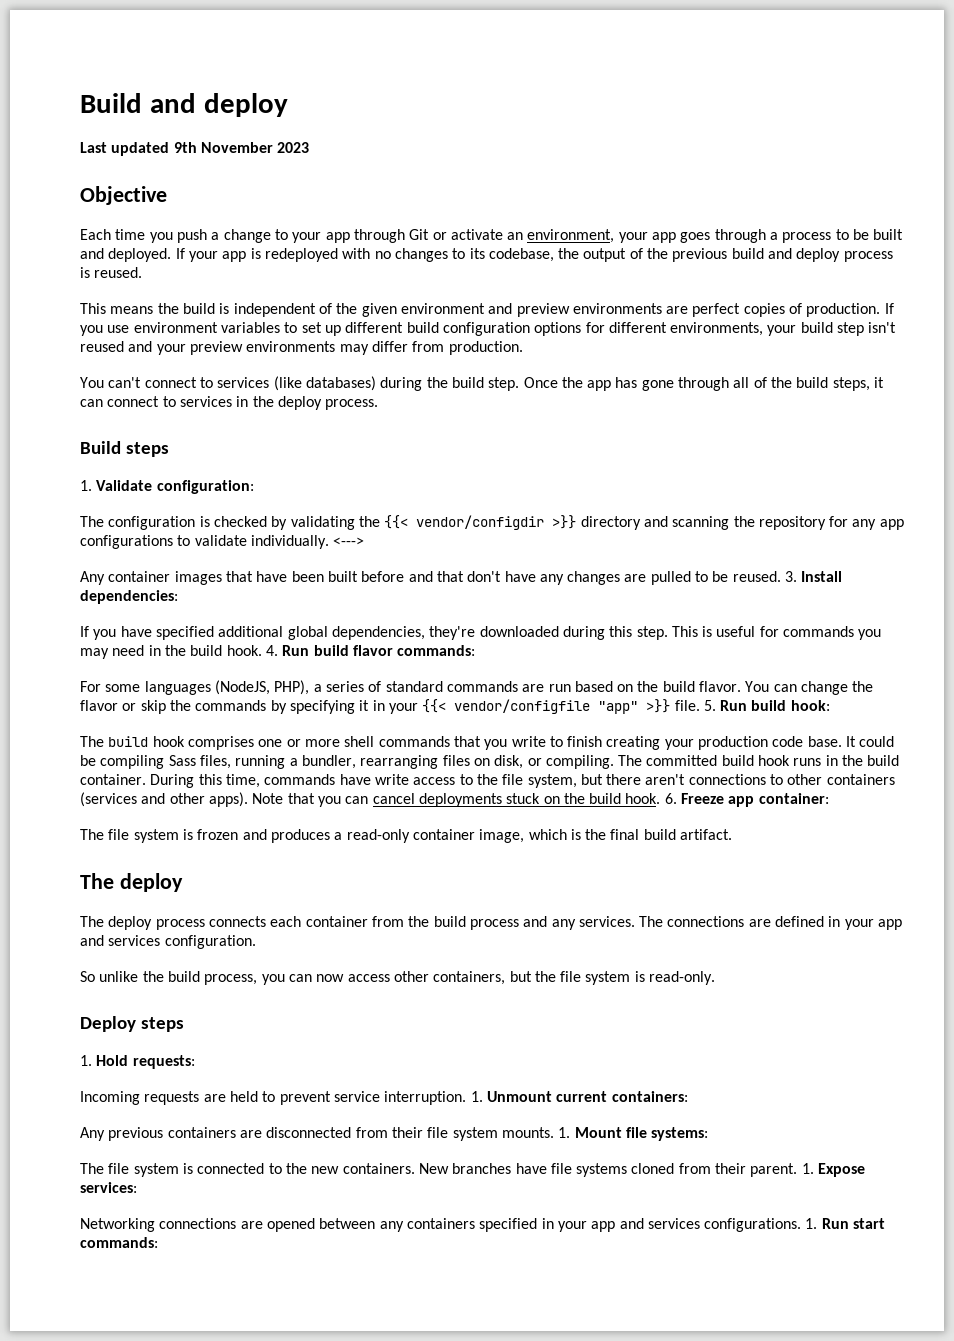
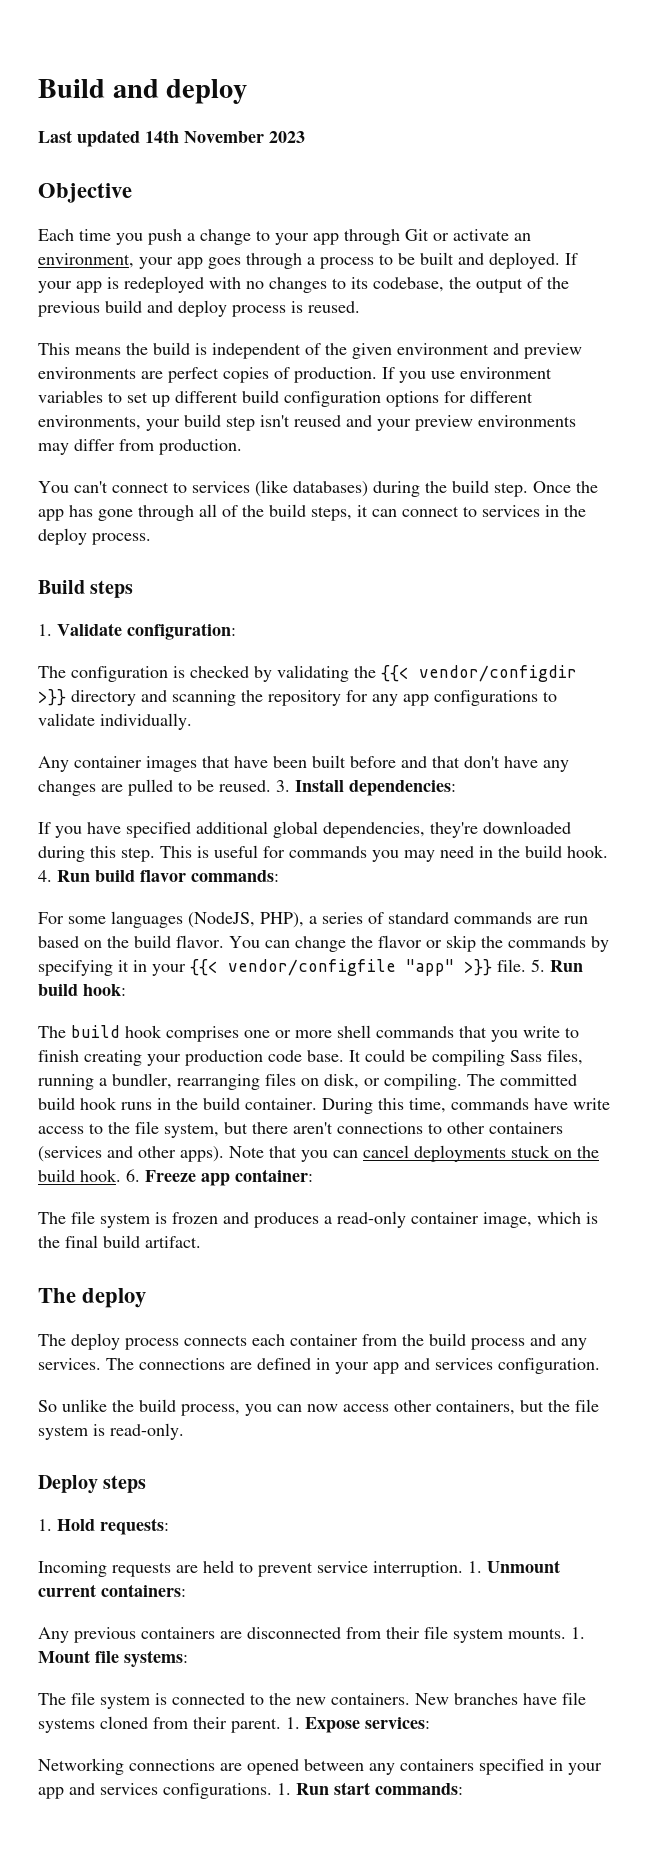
[173,142,197,153] 9th -> [145,130,179,143] 14th
[333,537,365,546] <---> -> (192, 721) none

